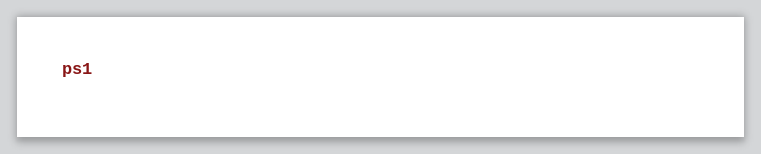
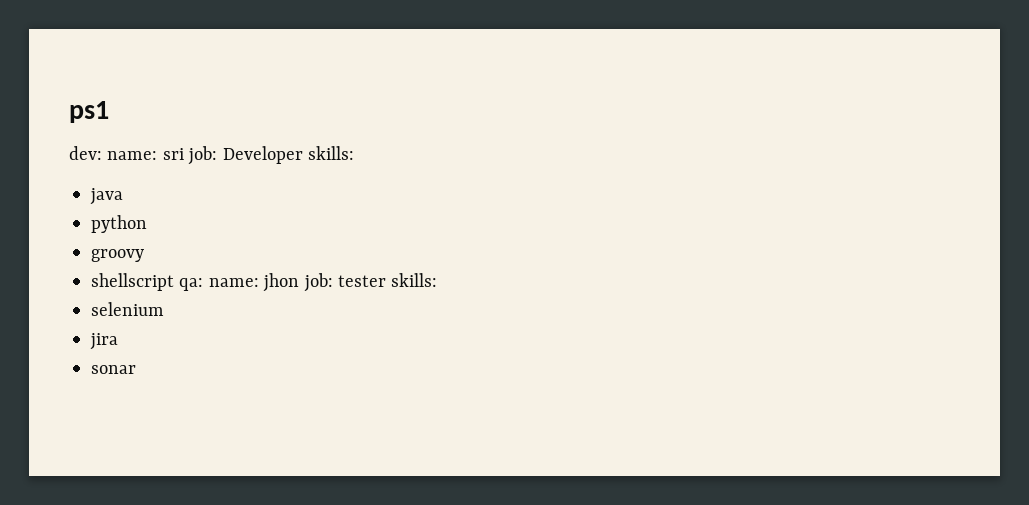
(92, 70) none -> [69,146,354,165] [90,188,123,205] [91,215,147,233] [91,249,144,262] [91,273,438,292] [91,302,164,316] [90,333,118,350] [91,365,136,374] // dev: name: sri job: Developer skills: // java // python // groovy // shellscript qa: name: jhon job: tester skills: // selenium // jira // sonar

